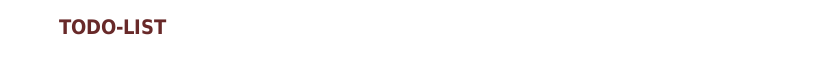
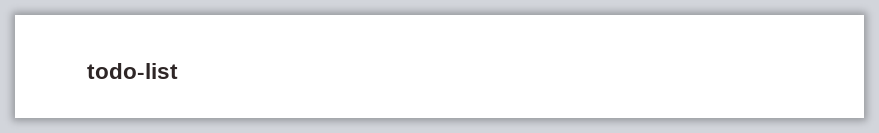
[59,19,167,35] TODO-LIST -> [87,63,178,79] todo-list

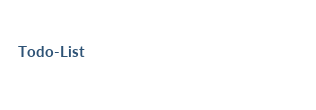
[87,63,178,79] todo-list -> [18,46,85,57] Todo-List

